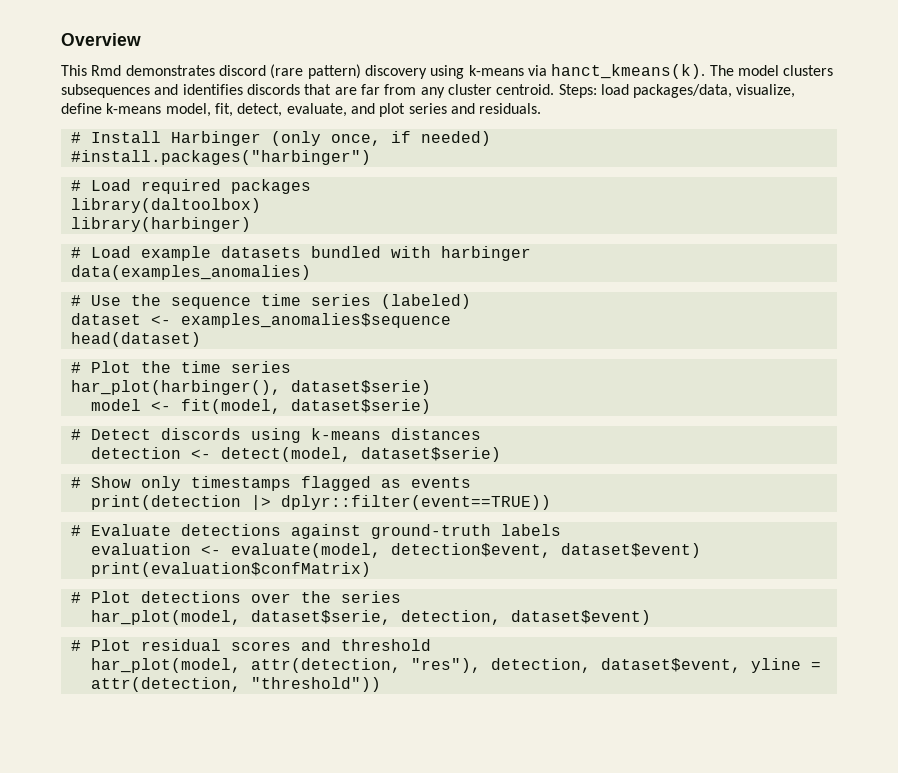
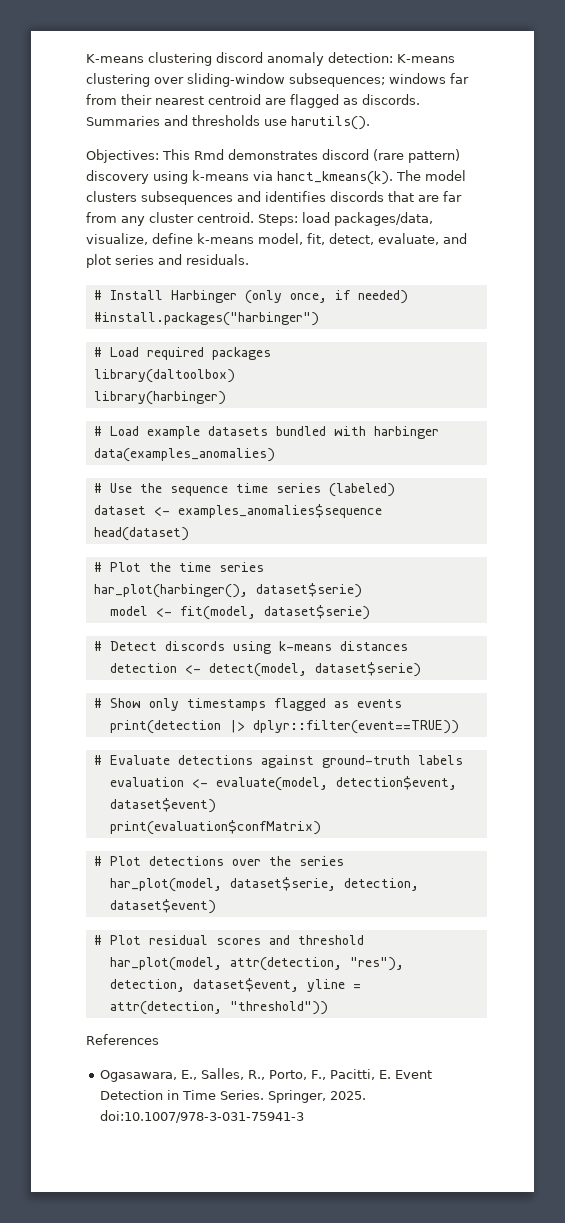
[61,33,141,46] Overview // -> [86,52,455,66] [86,73,469,87] [86,94,420,108] [86,115,370,130] [86,149,159,163] K-means clustering discord anomaly detection: K-means clustering over sliding-window subsequences; windows far from their nearest centroid are flagged as discords. Summaries and thresholds use harutils(). // Objectives:
(381, 684) none -> [86,1034,159,1045] [100,1068,433,1082] [100,1090,367,1103] [100,1110,305,1123] // References // Ogasawara, E., Salles, R., Porto, F., Pacitti, E. Event Detection in Time Series. Springer, 2025. doi:10.1007/978-3-031-75941-3

